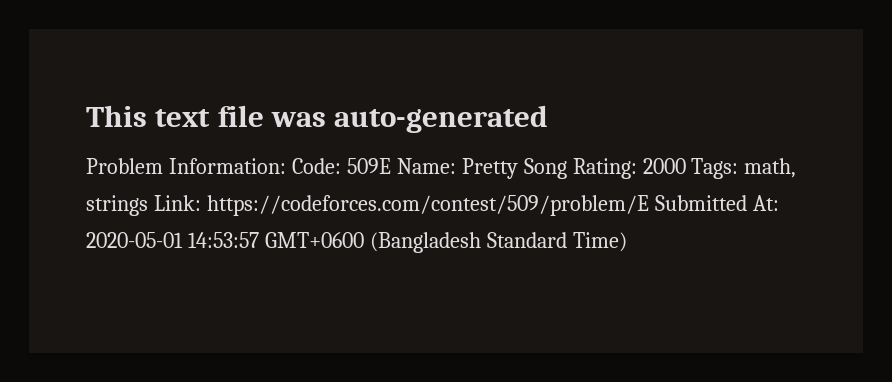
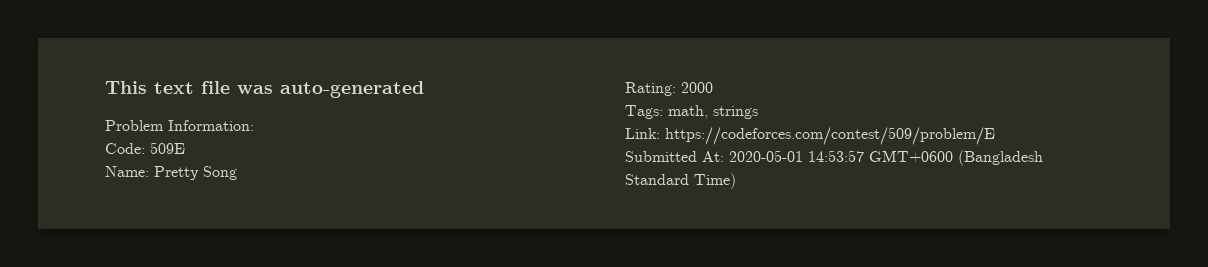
(286, 166) none -> (254, 125) //
(391, 166) none -> (185, 148) //
(567, 168) none -> (237, 173) //
(686, 166) none -> (713, 87) //
(148, 205) none -> (758, 112) //
(649, 205) none -> (995, 136) //

